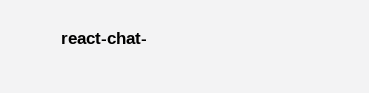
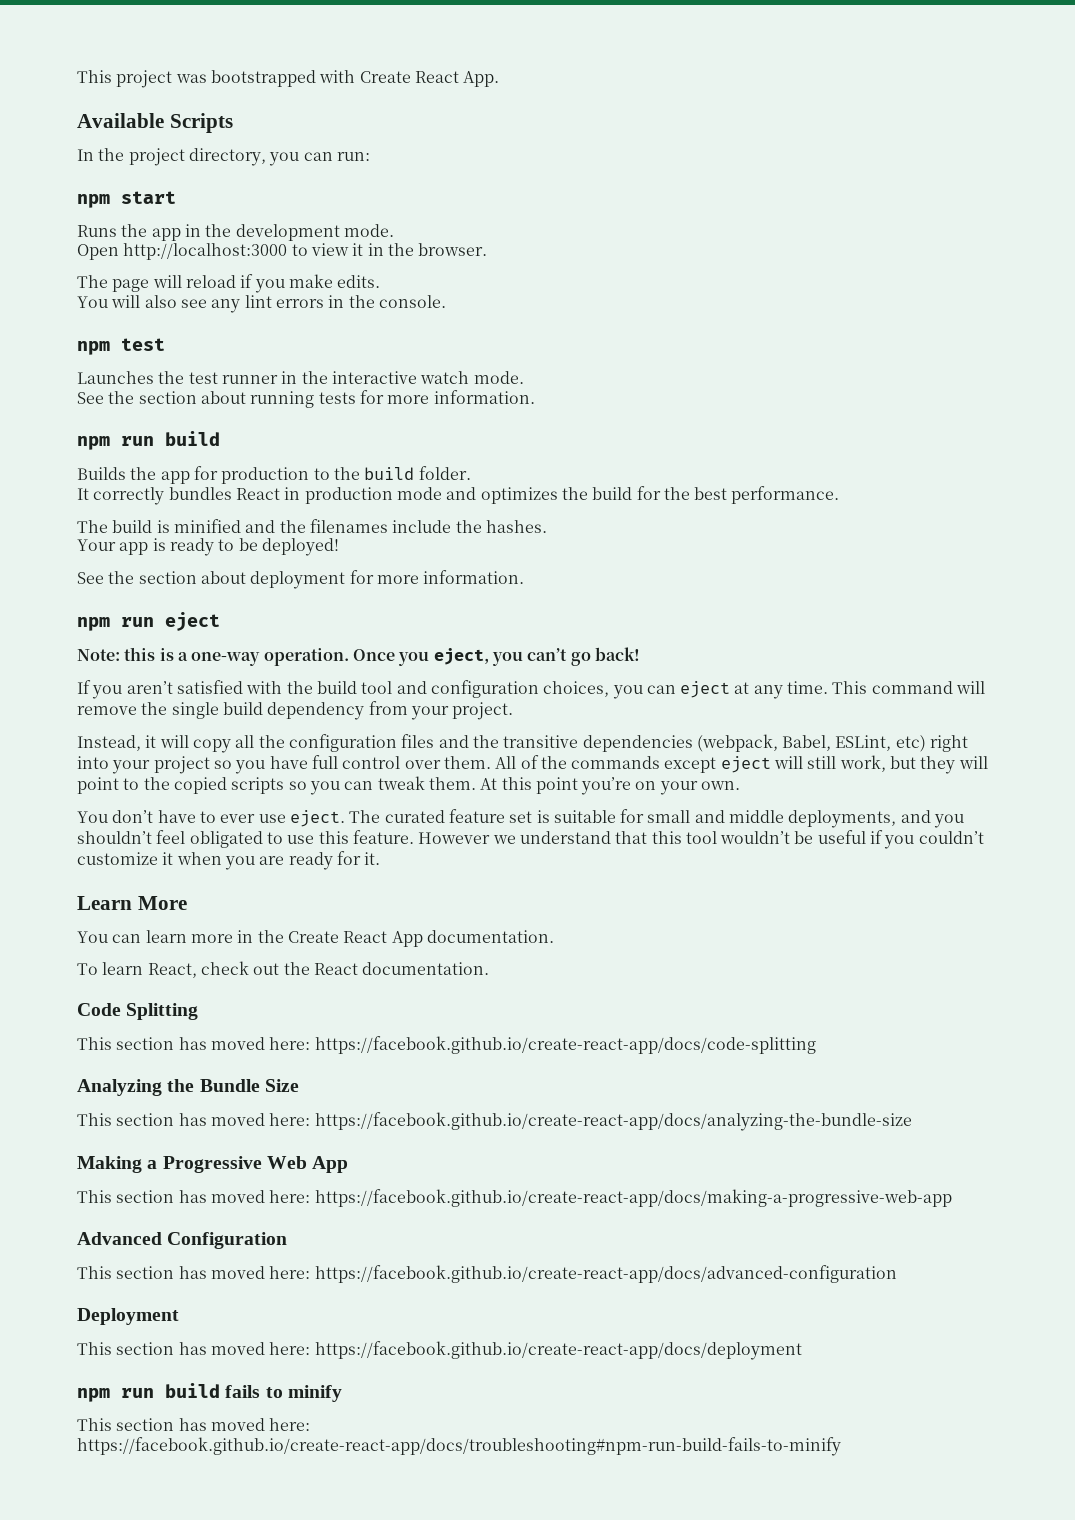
[61,32,147,44] react-chat- -> [77,70,500,88] [77,113,233,133] [77,148,370,166] [77,191,176,208] [77,224,394,241] [77,243,488,260] [77,274,381,293] [77,295,446,313] [77,338,165,355] [77,371,524,384] [77,390,535,408] [77,431,220,450] [77,466,471,484] [77,486,840,505] [77,519,547,533] [77,538,339,556] [77,570,525,589] [77,612,220,631] [77,647,640,666] [77,680,986,699] [77,701,514,720] [77,734,969,753] [77,755,988,774] [77,776,741,795] [77,809,965,828] [77,830,984,849] [77,851,381,870] [77,896,187,910] [77,930,554,947] [77,961,490,978] [77,1003,199,1020] [77,1036,816,1054] [77,1079,299,1096] [77,1112,912,1131] [77,1156,349,1173] [77,1189,952,1207] [77,1232,288,1249] [77,1265,897,1283] [77,1308,179,1325] [77,1341,802,1360] [77,1383,342,1402] [77,1418,311,1431] [77,1437,841,1456] This project was bootstrapped with Create React App. // Available Scripts // In the project directory, you can run: // npm start // Runs the app in the development mode. // Open http://localhost:3000 to view it in the browser. // The page will reload if you make edits. // You will also see any lint errors in the console. // npm test // Launches the test runner in the interactive watch mode. // See the section about running tests for more information. // npm run build // Builds the app for production to the build folder. // It correctly bundles React in production mode and optimizes the build for the best performance. // The build is minified and the filenames include the hashes. // Your app is ready to be deployed! // See the section about deployment for more information. // npm run eject // Note: this is a one-way operation. Once you eject, you can’t go back! // If you aren’t satisfied with the build tool and configuration choices, you can eject at any time. This command will remove the single build dependency from your project. // Instead, it will copy all the configuration files and the transitive dependencies (webpack, Babel, ESLint, etc) right into your project so you have full control over them. All of the commands except eject will still work, but they will point to the copied scripts so you can tweak them. At this point you’re on your own. // You don’t have to ever use eject. The curated feature set is suitable for small and middle deployments, and you shouldn’t feel obligated to use this feature. However we understand that this tool wouldn’t be useful if you couldn’t customize it when you are ready for it. // Learn More // You can learn more in the Create React App documentation. // To learn React, check out the React documentation. // Code Splitting // This section has moved here: https://facebook.github.io/create-react-app/docs/code-splitting // Analyzing the Bundle Size // This section has moved here: https://facebook.github.io/create-react-app/docs/analyzing-the-bundle-size // Making a Progressive Web App // This section has moved here: https://facebook.github.io/create-react-app/docs/making-a-progressive-web-app // Advanced Configuration // This section has moved here: https://facebook.github.io/create-react-app/docs/advanced-configuration // Deployment // This section has moved here: https://facebook.github.io/create-react-app/docs/deployment // npm run build fails to minify // This section has moved here: https://facebook.github.io/create-react-app/docs/troubleshooting#npm-run-build-fails-to-minify

